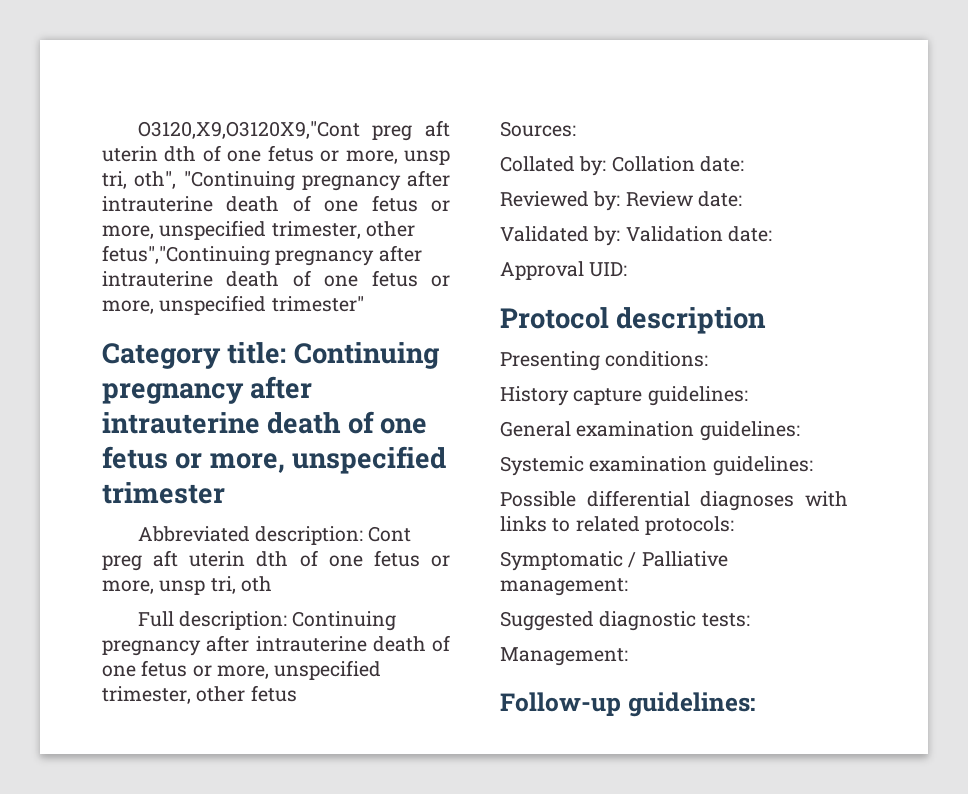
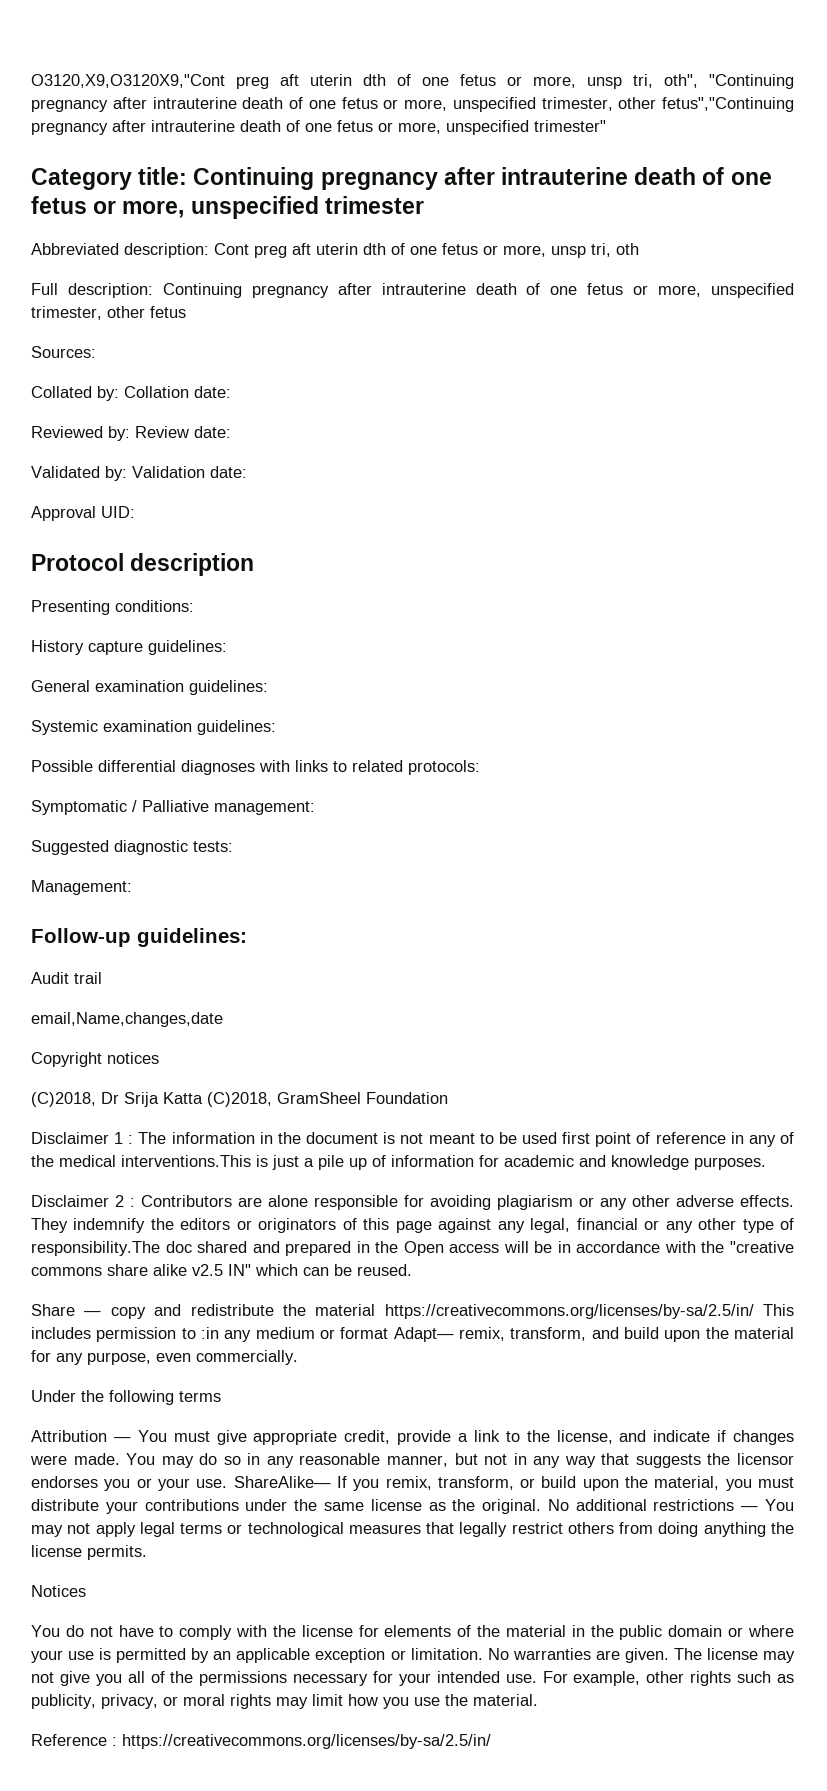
(755, 704) none -> [31,972,102,984] [31,1012,223,1027] [31,1052,159,1067] [31,1092,448,1107] [31,1132,794,1147] [31,1155,766,1170] [31,1195,794,1210] [31,1218,795,1233] [31,1241,794,1256] [31,1264,412,1276] [31,1304,794,1319] [31,1327,795,1342] [31,1350,298,1365] [31,1390,221,1405] [31,1430,794,1445] [30,1453,794,1468] [31,1476,794,1491] [31,1499,795,1514] [31,1522,794,1537] [31,1545,147,1560] [31,1585,86,1597] [31,1625,795,1640] [31,1648,795,1663] [31,1671,794,1686] [31,1694,538,1709] [31,1734,491,1749] // Audit trail // email,Name,changes,date // Copyright notices // (C)2018, Dr Srija Katta (C)2018, GramSheel Foundation // Disclaimer 1 : The information in the document is not meant to be used first point of reference in any of the medical interventions.This is just a pile up of information for academic and knowledge purposes. // Disclaimer 2 : Contributors are alone responsible for avoiding plagiarism or any other adverse effects. They indemnify the editors or originators of this page against any legal, financial or any other type of responsibility.The doc shared and prepared in the Open access will be in accordance with the "creative commons share alike v2.5 IN" which can be reused. // Share — copy and redistribute the material https://creativecommons.org/licenses/by-sa/2.5/in/ This includes permission to :in any medium or format Adapt— remix, transform, and build upon the material for any purpose, even commercially. // Under the following terms // Attribution — You must give appropriate credit, provide a link to the license, and indicate if changes were made. You may do so in any reasonable manner, but not in any way that suggests the licensor endorses you or your use. ShareAlike— If you remix, transform, or build upon the material, you must distribute your contributions under the same license as the original. No additional restrictions — You may not apply legal terms or technological measures that legally restrict others from doing anything the license permits. // Notices // You do not have to comply with the license for elements of the material in the public domain or where your use is permitted by an applicable exception or limitation. No warranties are given. The license may not give you all of the permissions necessary for your intended use. For example, other rights such as publicity, privacy, or moral rights may limit how you use the material. // Reference : https://creativecommons.org/licenses/by-sa/2.5/in/

